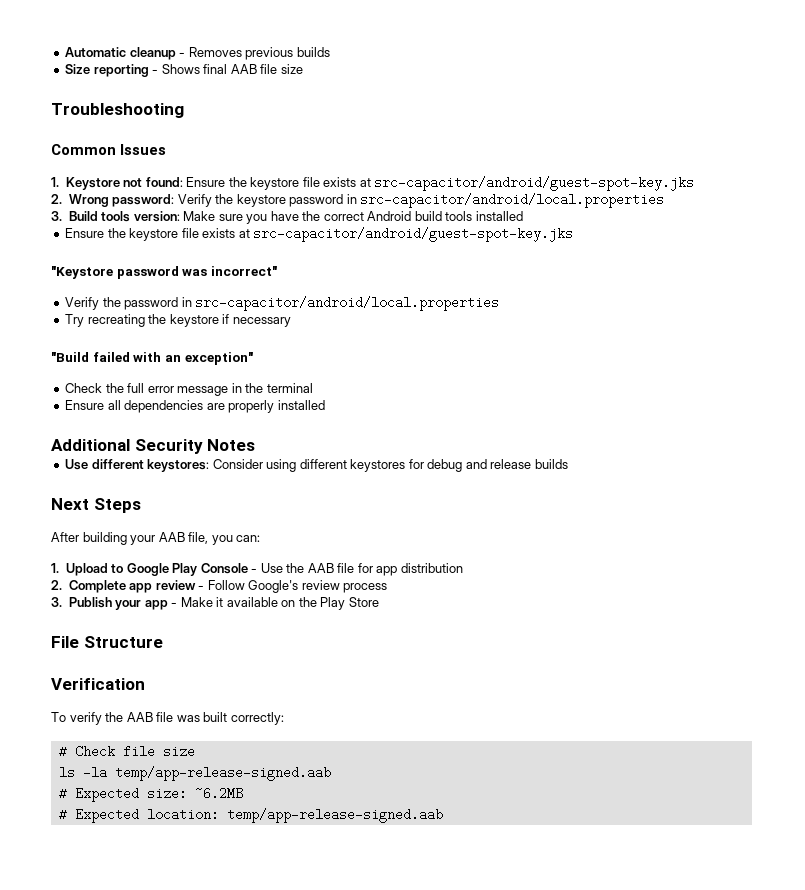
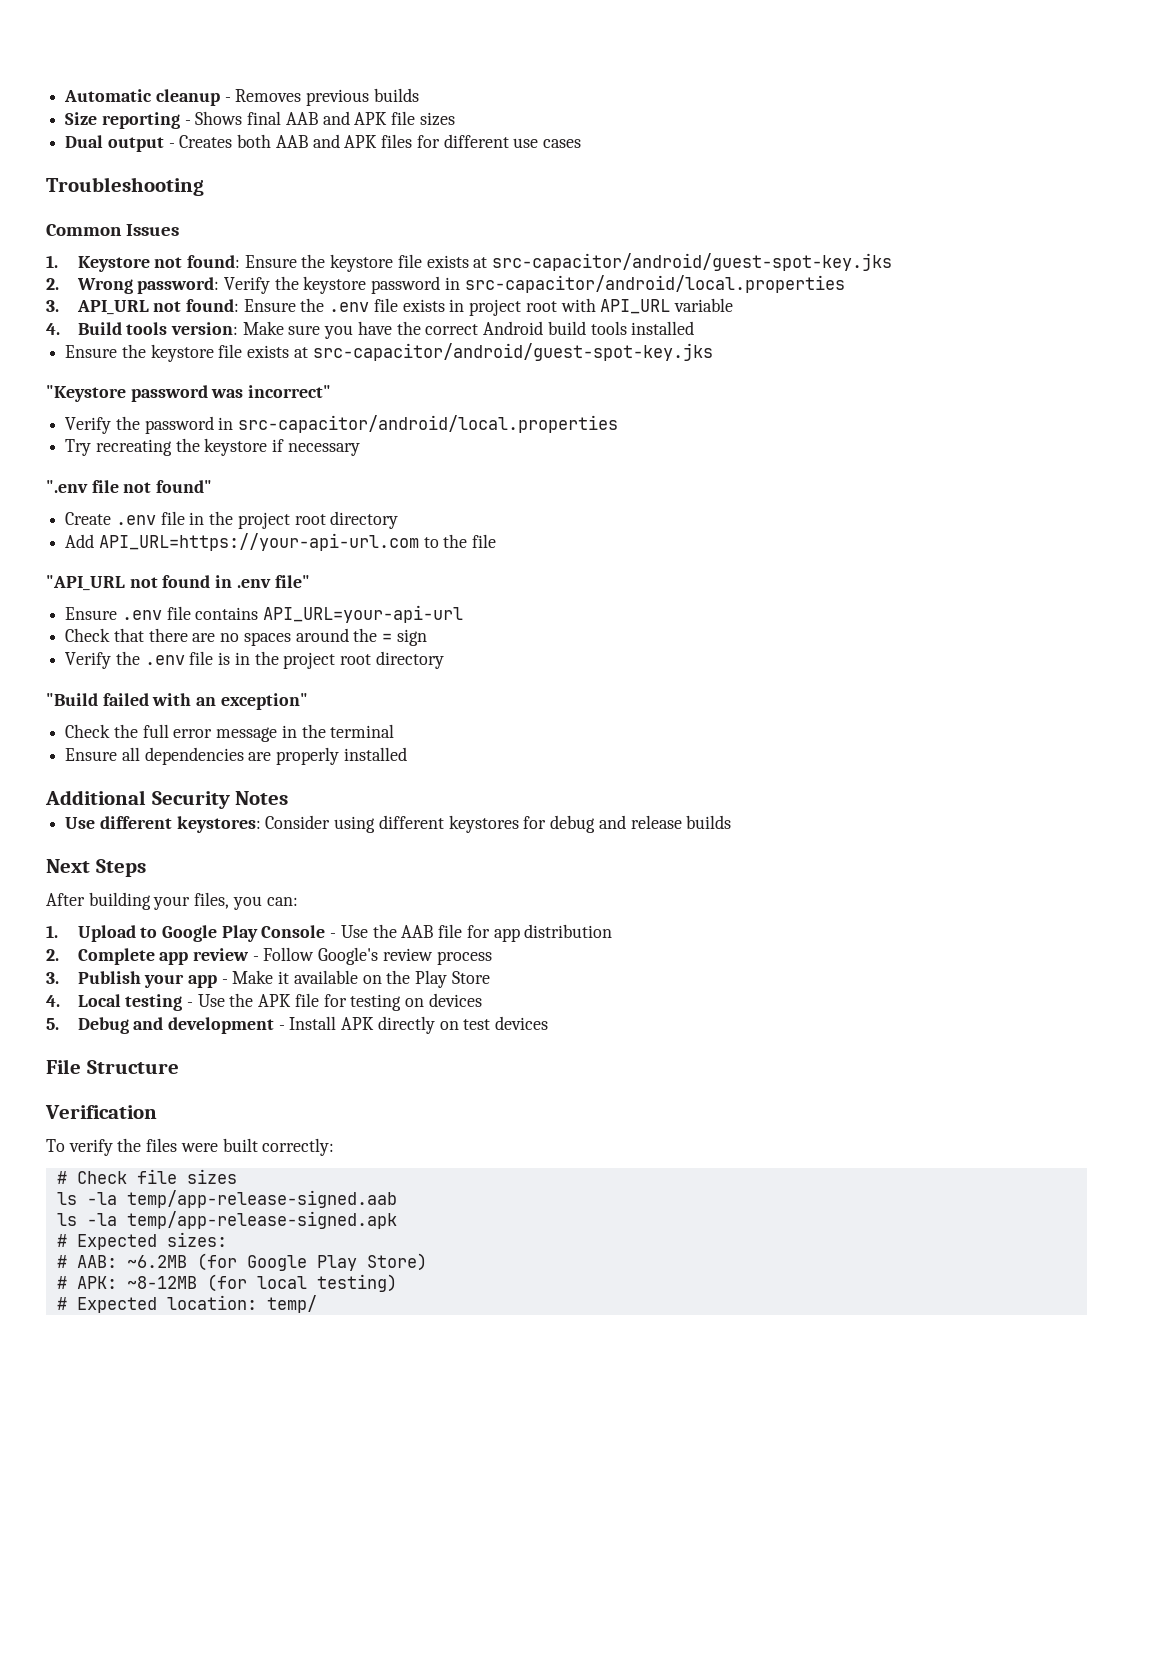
[260,64,303,74] file size -> [322,111,455,126] [65,134,581,152] and APK file sizes // Dual output - Creates both AAB and APK files for different use cases
(62, 216) none -> [76,298,734,316] [46,323,60,335] API_URL not found: Ensure the .env file exists in project root with API_URL variable // 4.
(291, 322) none -> [46,480,213,493] [65,511,399,529] [65,533,497,551] [46,575,310,591] [65,605,464,623] [65,628,427,646] [65,651,444,669] // ".env file not found" // Create .env file in the project root directory // Add API_URL=https://your-api-url.com to the file // "API_URL not found in .env file" // Ensure .env file contains API_URL=your-api-url // Check that there are no spaces around the = sign // Verify the .env file is in the project root directory
[158,532,209,544] AAB file, -> [194,892,230,909] files,
(379, 602) none -> [46,993,482,1011] [46,1016,549,1034] // 4. Local testing - Use the APK file for testing on devices // 5. Debug and development - Install APK directly on test devices
[126,712,200,722] AAB file was -> [146,1138,218,1152] files were
[162,745,195,758] size -> [186,1169,237,1184] sizes
[58,787,243,802] // # Expected size: ~6.2MB -> [56,1211,397,1229] [56,1232,227,1250] [56,1253,427,1271] [56,1274,397,1292] // ls -la temp/app-release-signed.apk // # Expected sizes: // # AAB: ~6.2MB (for Google Play Store) // # APK: ~8-12MB (for local testing)
[226,808,443,823] temp/app-release-signed.aab -> [266,1295,317,1313] temp/

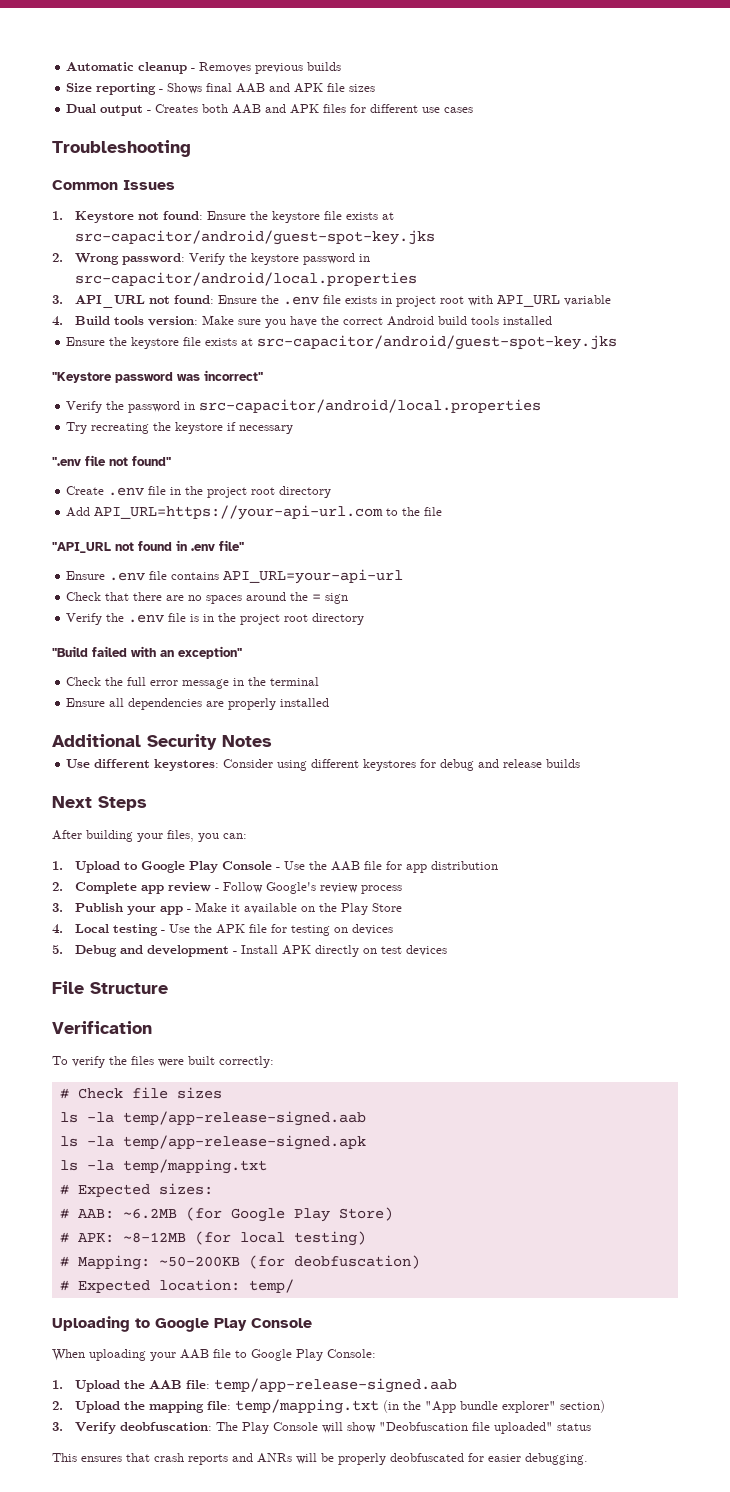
(397, 1220) none -> [59,1159,267,1174] // ls -la temp/mapping.txt
(397, 1283) none -> [59,1255,420,1270] // # Mapping: ~50-200KB (for deobfuscation)
(317, 1304) none -> [52,1316,312,1332] [52,1349,376,1361] [52,1378,458,1393] [52,1399,606,1414] [52,1422,592,1434] [52,1453,588,1465] // Uploading to Google Play Console // When uploading your AAB file to Google Play Console: // 1. Upload the AAB file: temp/app-release-signed.aab // 2. Upload the mapping file: temp/mapping.txt (in the "App bundle explorer" section) // 3. Verify deobfuscation: The Play Console will show "Deobfuscation file uploaded" status // This ensures that crash reports and ANRs will be properly deobfuscated for easier debugging.

